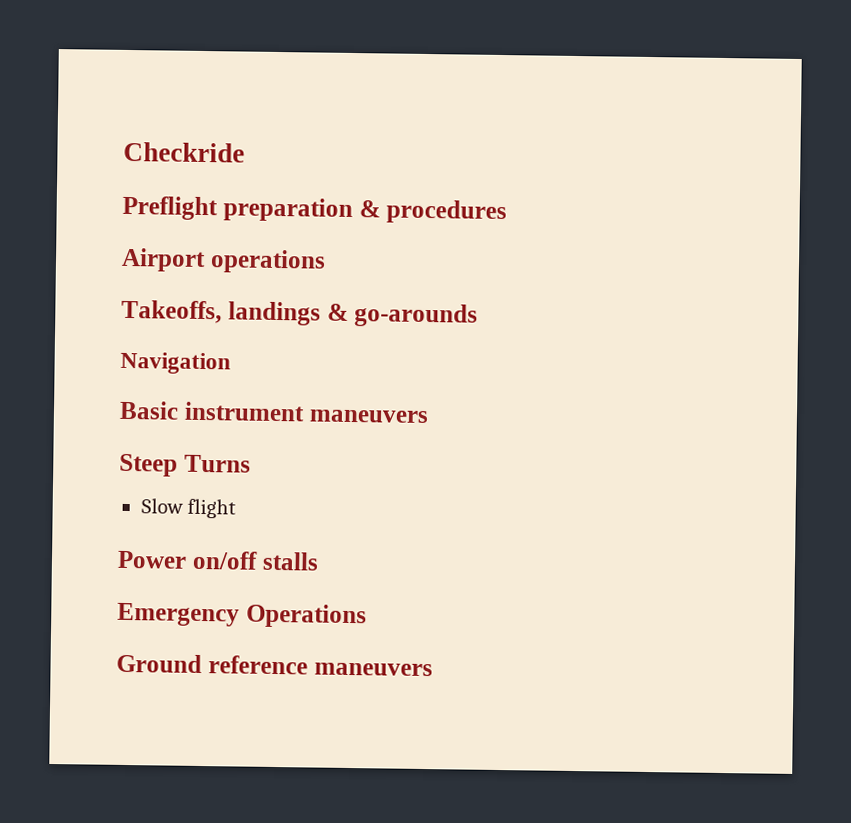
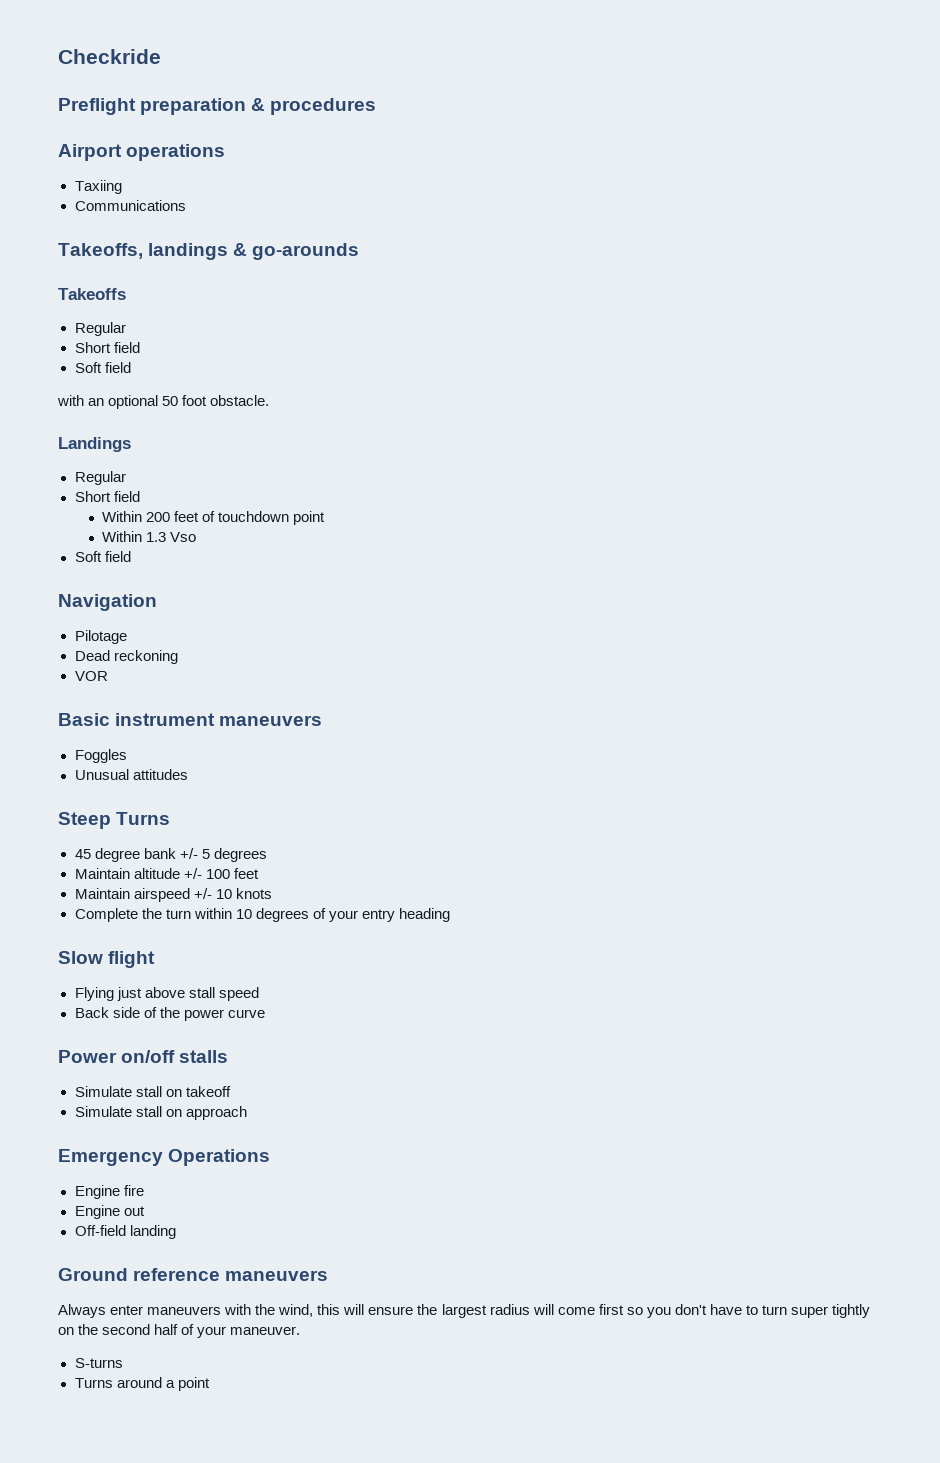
(326, 261) none -> [74,180,122,194] [74,200,186,211] // Taxiing // Communications
[120,351,231,375] Navigation -> [58,288,126,300] [74,322,126,336] [74,342,140,353] [74,362,131,373] [57,395,270,409] [58,437,131,452] [74,471,126,485] [74,491,140,502] [102,511,326,525] [102,531,197,542] [74,551,131,562] [58,594,157,611] [74,630,127,644] [74,650,178,664] [74,671,108,681] Takeoffs // Regular // Short field // Soft field // with an optional 50 foot obstacle. // Landings // Regular // Short field // Within 200 feet of touchdown point // Within 1.3 Vso // Soft field // Navigation // Pilotage // Dead reckoning // VOR
(429, 416) none -> [74,749,127,763] [74,769,188,780] // Foggles // Unusual attitudes
[140,498,237,519] [117,550,319,571] [117,602,367,629] [116,653,433,677] Slow flight // Power on/off stalls // Emergency Operations // Ground reference maneuvers -> [74,848,267,862] [74,868,259,879] [74,888,272,902] [74,908,450,922] [58,951,156,968] [74,987,259,1001] [74,1007,265,1021] [58,1050,229,1063] [74,1086,231,1097] [74,1106,247,1120] [58,1149,271,1166] [74,1185,144,1199] [74,1205,145,1219] [74,1225,176,1239] [58,1268,329,1281] [58,1304,871,1318] [58,1324,301,1338] [74,1358,123,1368] [74,1377,210,1391] 45 degree bank +/- 5 degrees // Maintain altitude +/- 100 feet // Maintain airspeed +/- 10 knots // Complete the turn within 10 degrees of your entry heading // Slow flight // Flying just above stall speed // Back side of the power curve // Power on/off stalls // Simulate stall on takeoff // Simulate stall on approach // Emergency Operations // Engine fire // Engine out // Off-field landing // Ground reference maneuvers // Always enter maneuvers with the wind, this will ensure the largest radius will come first so you don't have to turn super tightly on the second half of your maneuver. // S-turns // Turns around a point

